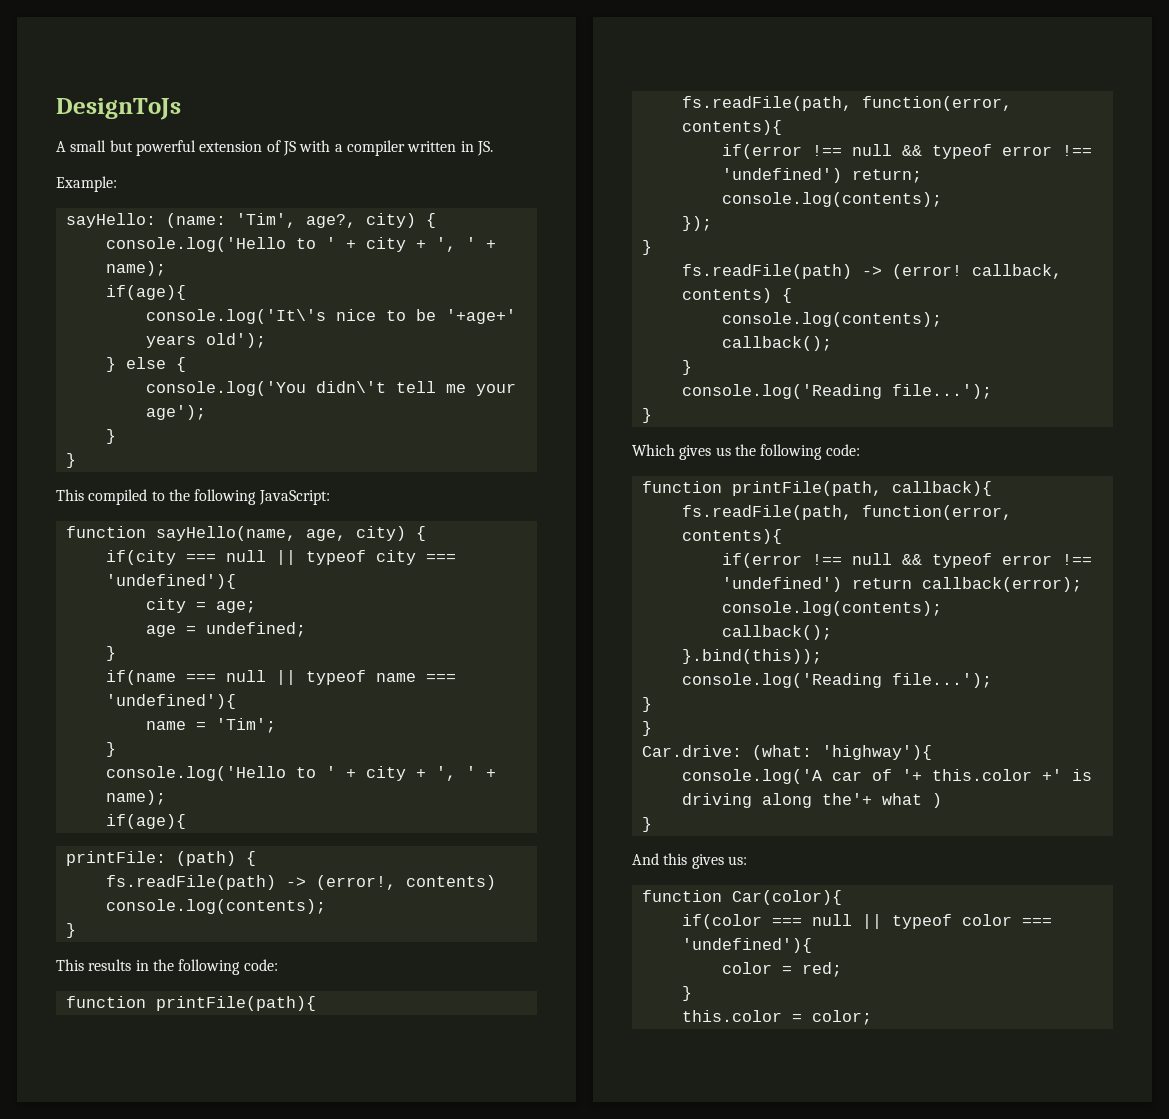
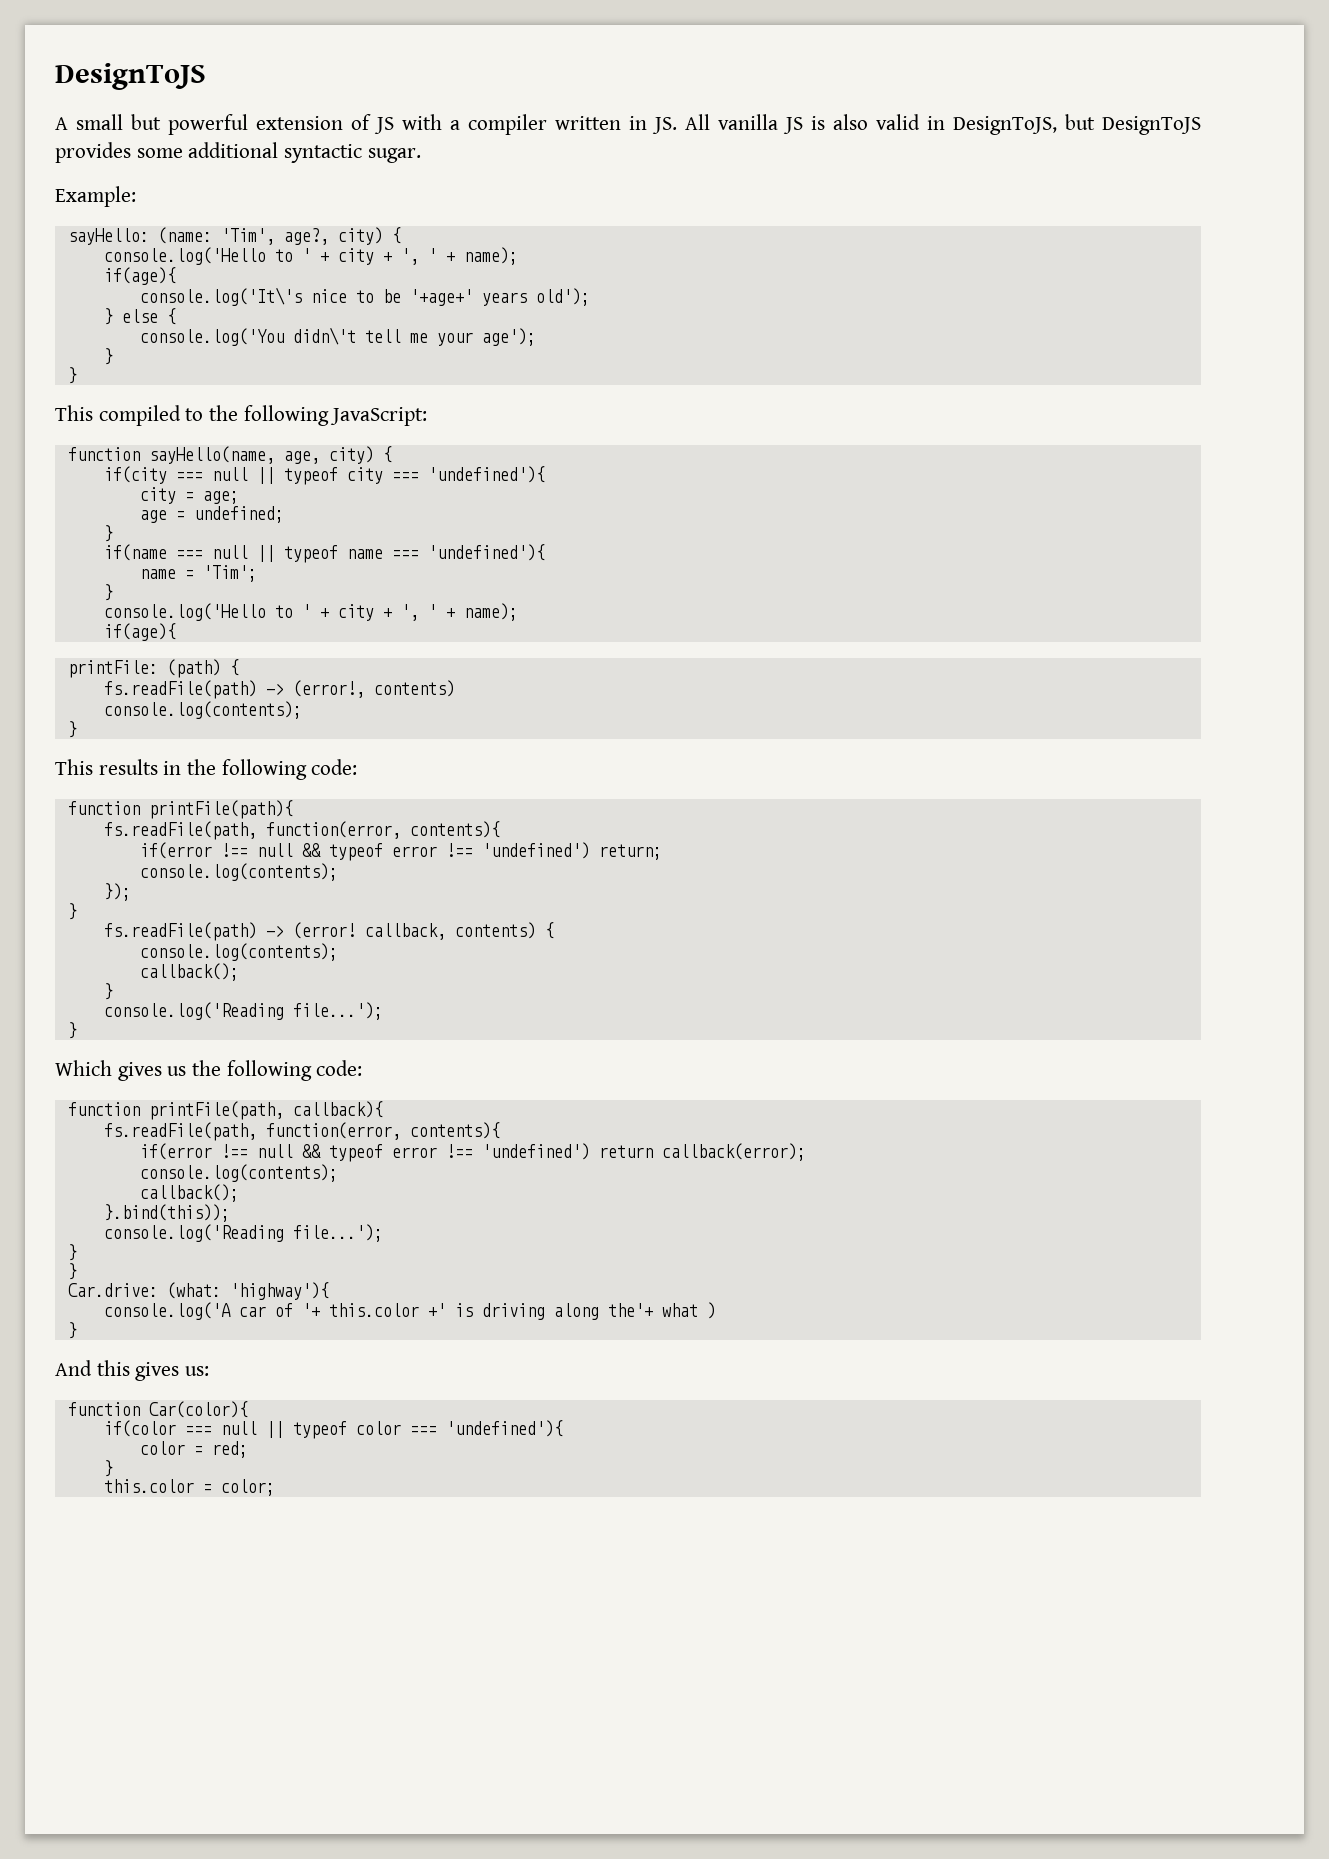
[56,98,181,120] DesignToJs -> [55,63,206,90] DesignToJS
(493, 148) none -> [685,114,1201,135] [55,142,421,163] All vanilla JS is also valid in DesignToJS, but DesignToJS provides some additional syntactic sugar.

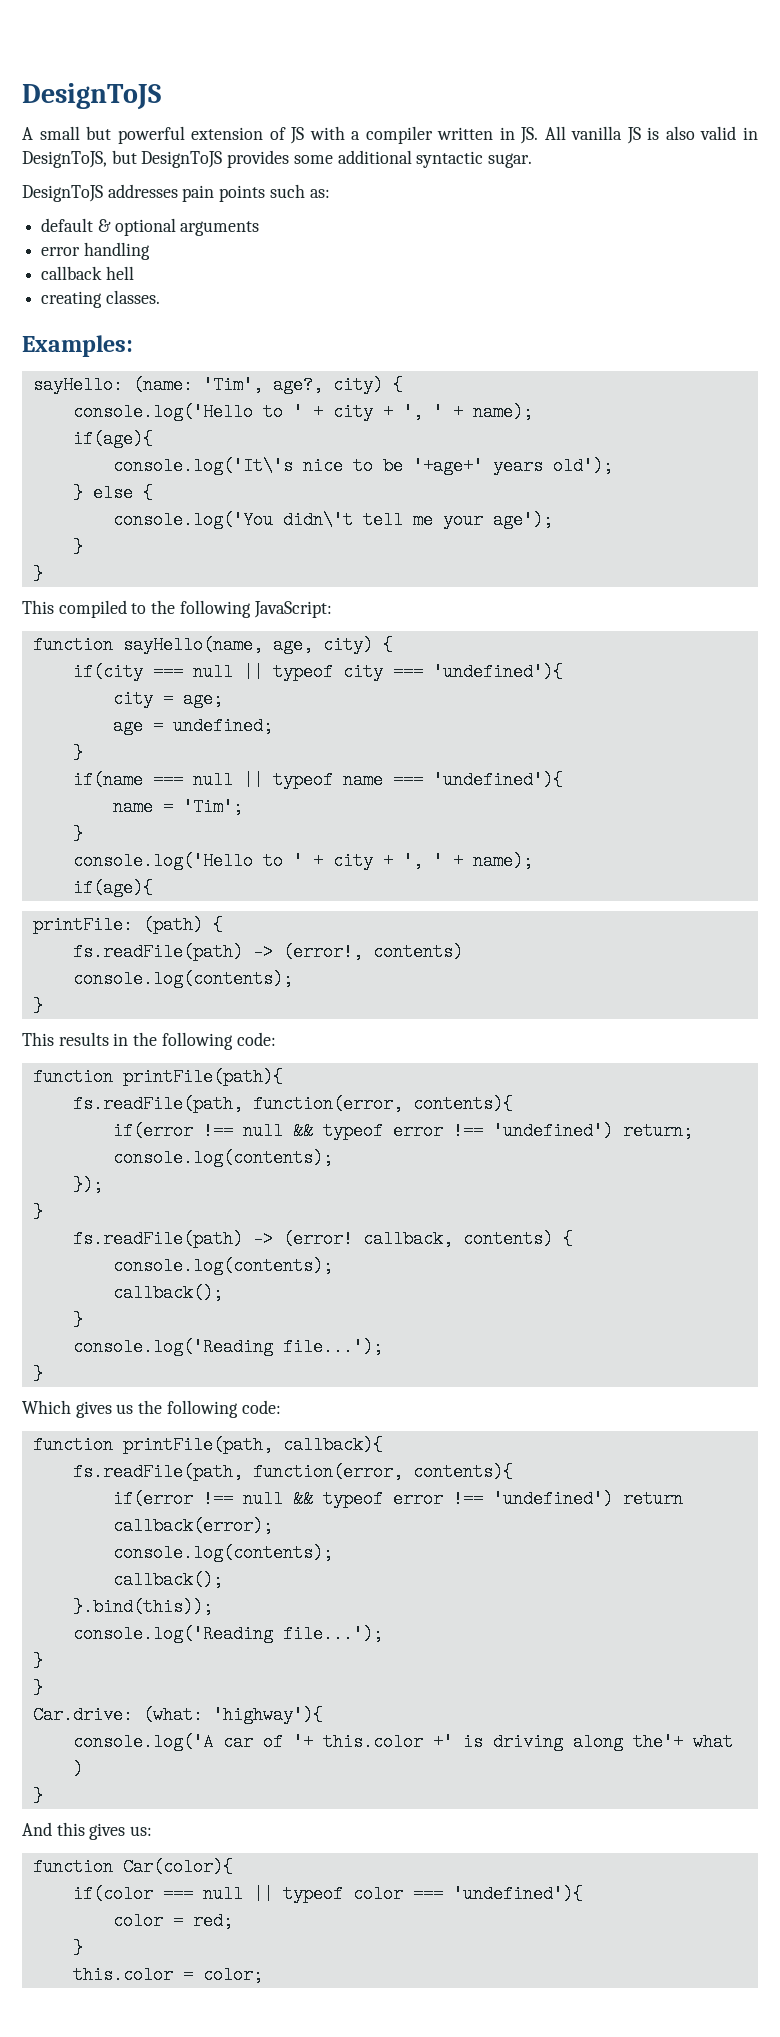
[55,186,136,207] Example: -> [22,184,330,202] [41,218,260,236] [41,242,150,260] [41,266,134,280] [41,290,160,308] [22,335,133,357] DesignToJS addresses pain points such as: // default & optional arguments // error handling // callback hell // creating classes. // Examples:

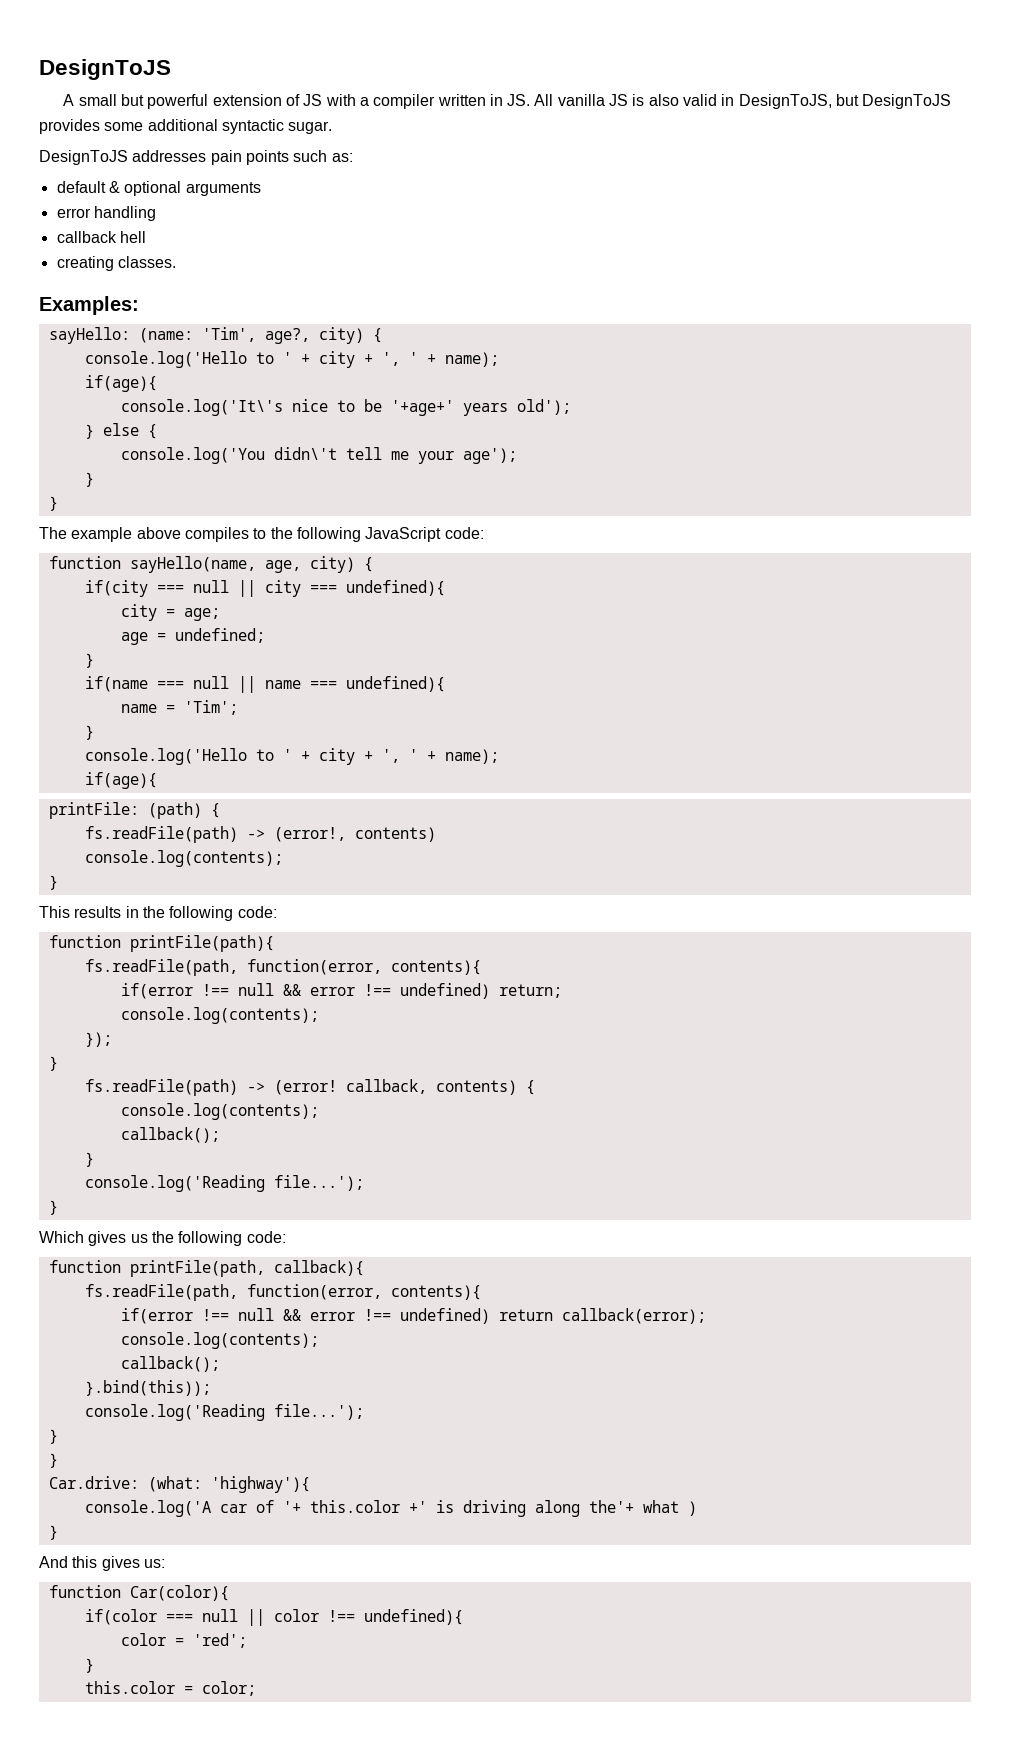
[22,600,127,618] This compiled -> [39,527,249,542] The example above compiles
[253,601,332,618] JavaScript: -> [365,527,484,542] JavaScript code:
[272,663,333,681] typeof -> (256, 588) none
[432,663,563,681] 'undefined'){ -> [345,580,445,596] undefined){
[272,771,333,789] typeof -> (256, 684) none
[432,771,563,789] 'undefined'){ -> [345,676,445,692] undefined){
[322,1122,613,1140] typeof error !== 'undefined') -> [309,983,490,999] error !== undefined)
[322,1490,613,1508] typeof error !== 'undefined') -> [309,1308,490,1324] error !== undefined)
[282,1885,583,1903] typeof color === 'undefined'){ -> [273,1609,463,1625] color !== undefined){
[192,1912,233,1930] red; -> [192,1633,247,1648] 'red';

